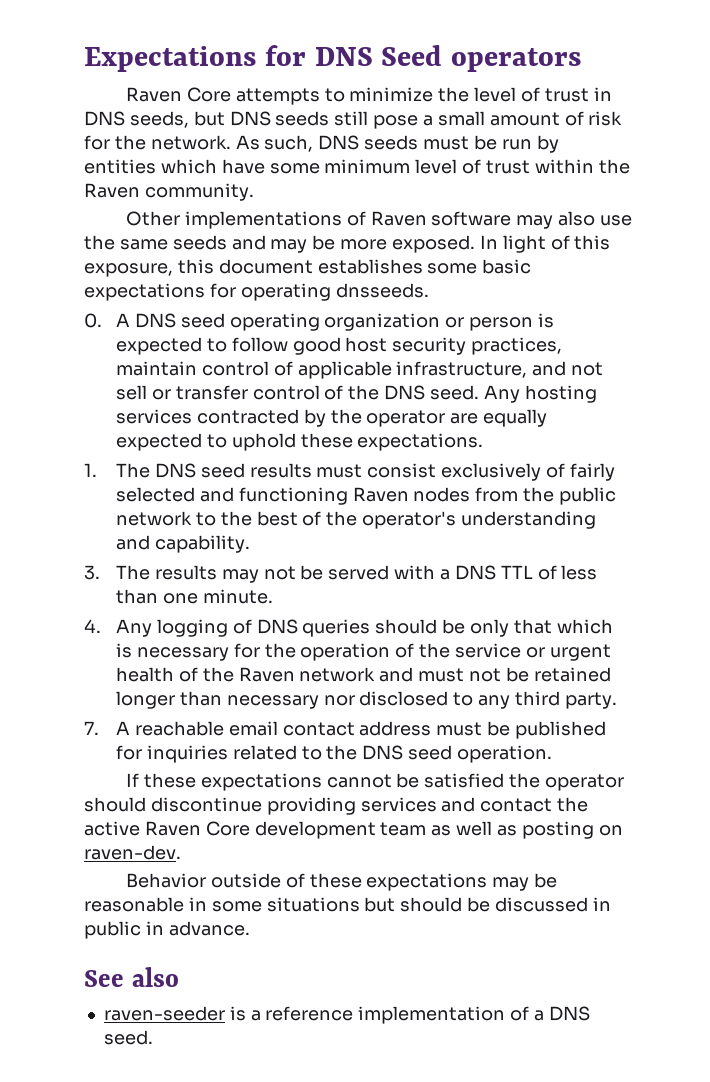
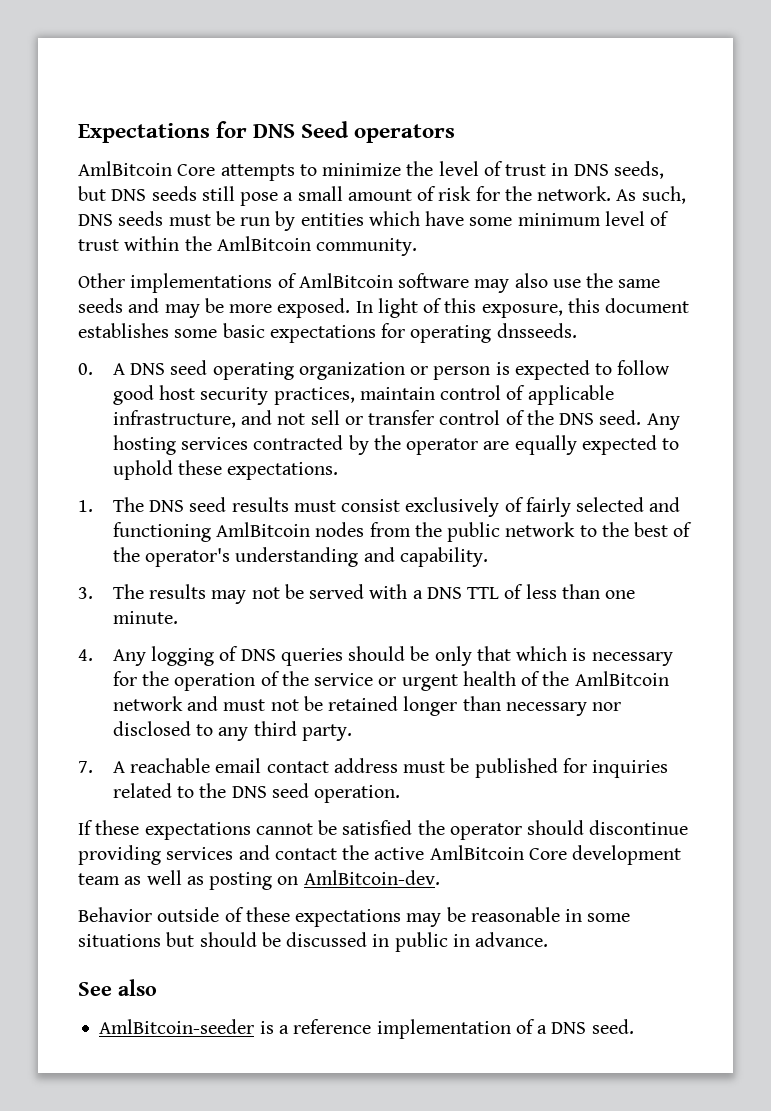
[126,87,183,102] Raven -> [78,161,172,176] AmlBitcoin
[84,183,140,198] Raven -> [216,236,311,251] AmlBitcoin
[370,211,427,226] Raven -> [298,273,393,288] AmlBitcoin
[352,487,409,502] Raven -> [215,522,310,537] AmlBitcoin
[238,667,295,682] Raven -> [574,671,669,686] AmlBitcoin
[144,821,201,836] Raven -> [429,845,524,860] AmlBitcoin
[84,845,181,860] raven-dev. -> [303,870,440,885] AmlBitcoin-dev.
[103,1006,225,1021] raven-seeder -> [99,1019,255,1034] AmlBitcoin-seeder

